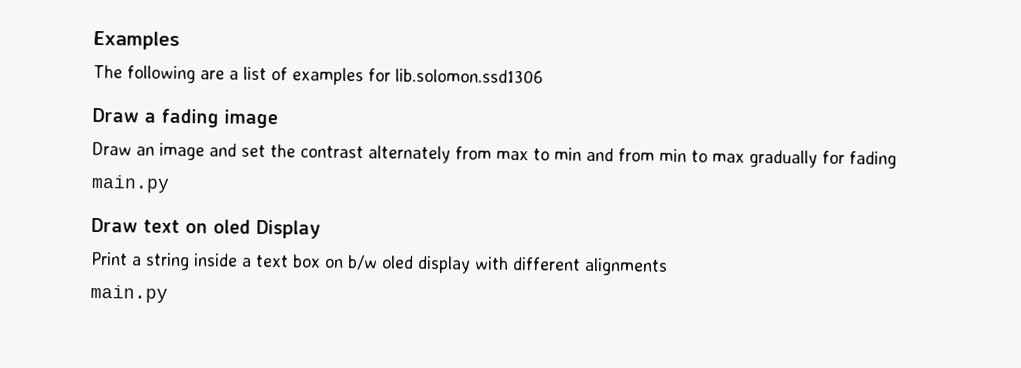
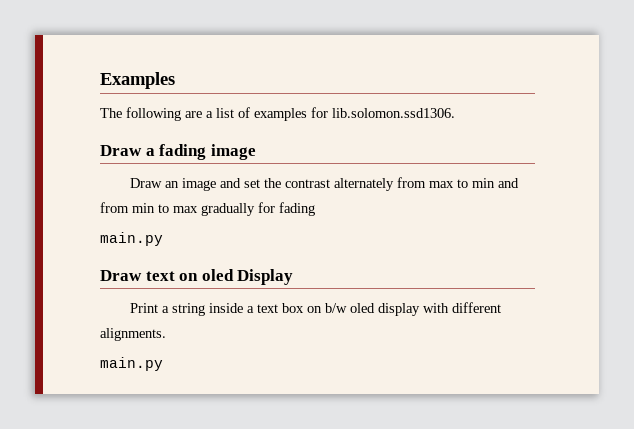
[395,68,544,84] lib.solomon.ssd1306 -> [332,108,455,118] lib.solomon.ssd1306.
[584,257,668,276] alignments -> [100,328,166,341] alignments.

